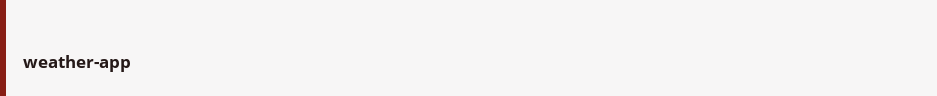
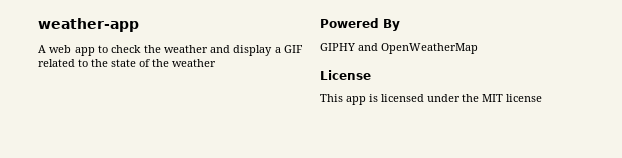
(131, 63) none -> [38,45,303,56] [38,59,216,67] [320,18,400,31] [320,43,478,54] [320,70,371,80] [320,94,542,105] // A web app to check the weather and display a GIF related to the state of the weather // Powered By // GIPHY and OpenWeatherMap // License // This app is licensed under the MIT license

